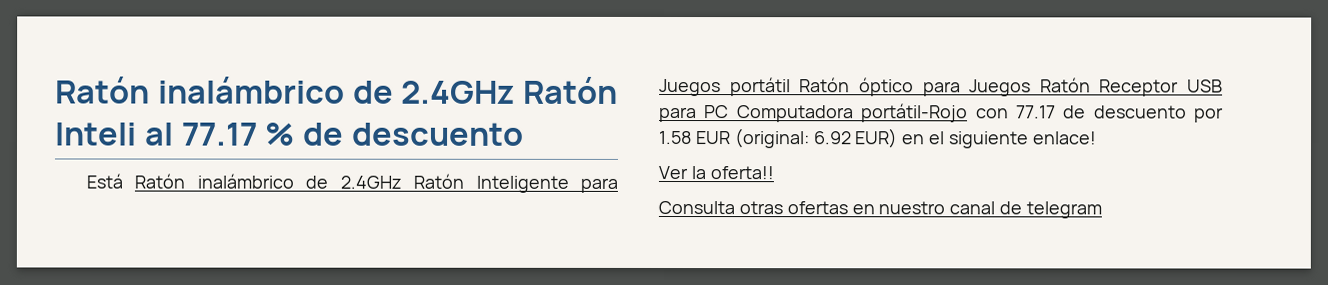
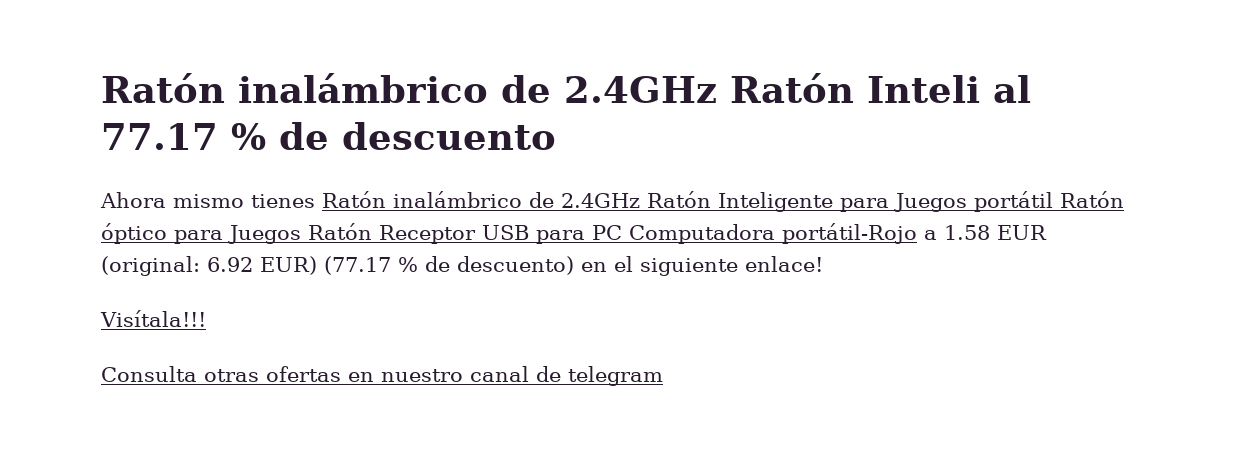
[85,173,123,189] Está -> [100,192,315,208] Ahora mismo tienes
[975,105,1224,123] con 77.17 de descuento por -> [924,230,937,240] a
(899, 138) none -> [324,256,574,275] (77.17 % de descuento)
[658,165,774,180] Ver la oferta!! -> [100,310,206,327] Visítala!!!

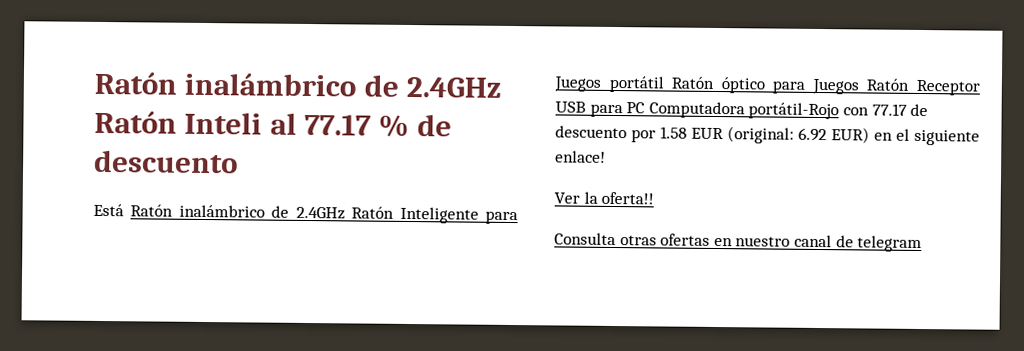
[100,192,315,208] Ahora mismo tienes -> [93,203,124,217] Está
[924,230,937,240] a -> [842,103,929,117] [555,125,656,143] con 77.17 de descuento por
[324,256,574,275] (77.17 % de descuento) -> (870, 135) none
[100,310,206,327] Visítala!!! -> [554,191,655,205] Ver la oferta!!

